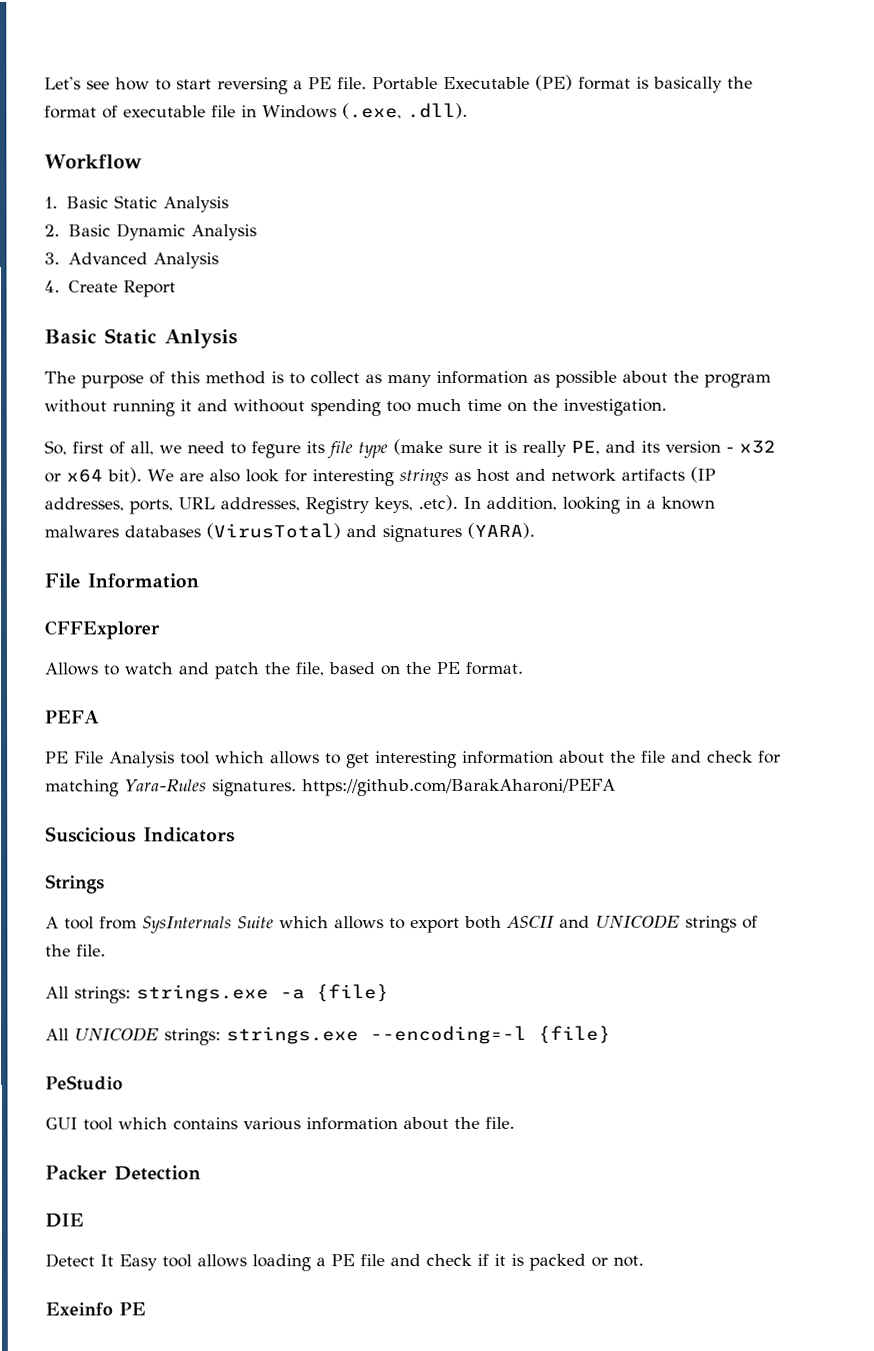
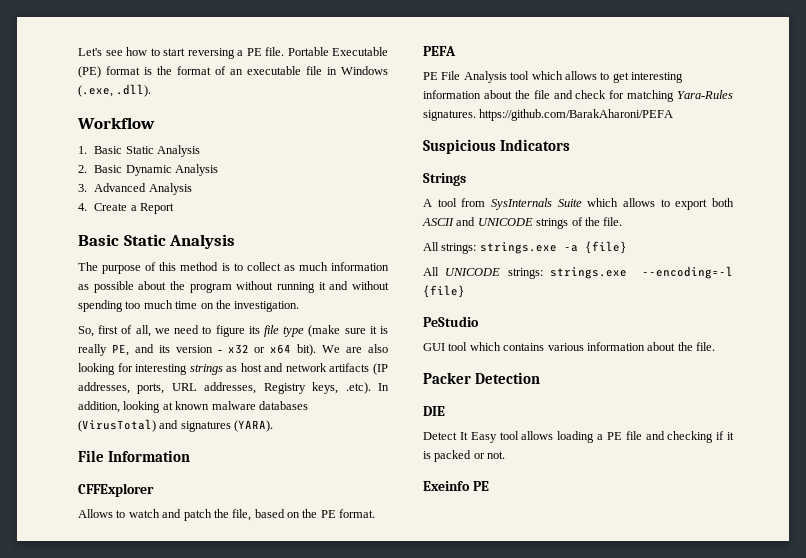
[653,76,723,93] basically -> (152, 71) none
(118, 112) none -> [230,69,243,75] an
(118, 286) none -> [130,205,137,211] a
[164,329,238,349] Anlysis -> [169,234,236,249] Analysis
[387,374,432,388] many -> [298,262,328,271] much
[233,399,305,413] withoout -> [352,281,389,290] without
[251,441,301,459] fegure -> [215,325,245,337] figure
[244,469,279,483] look -> [78,363,115,375] looking
[625,496,715,510] [44,525,119,538] in a known malwares -> [162,401,256,410] at known malware
[45,826,136,843] Suscicious -> [423,139,496,154] Suspicious
[426,1253,472,1267] check -> [667,431,714,443] checking

